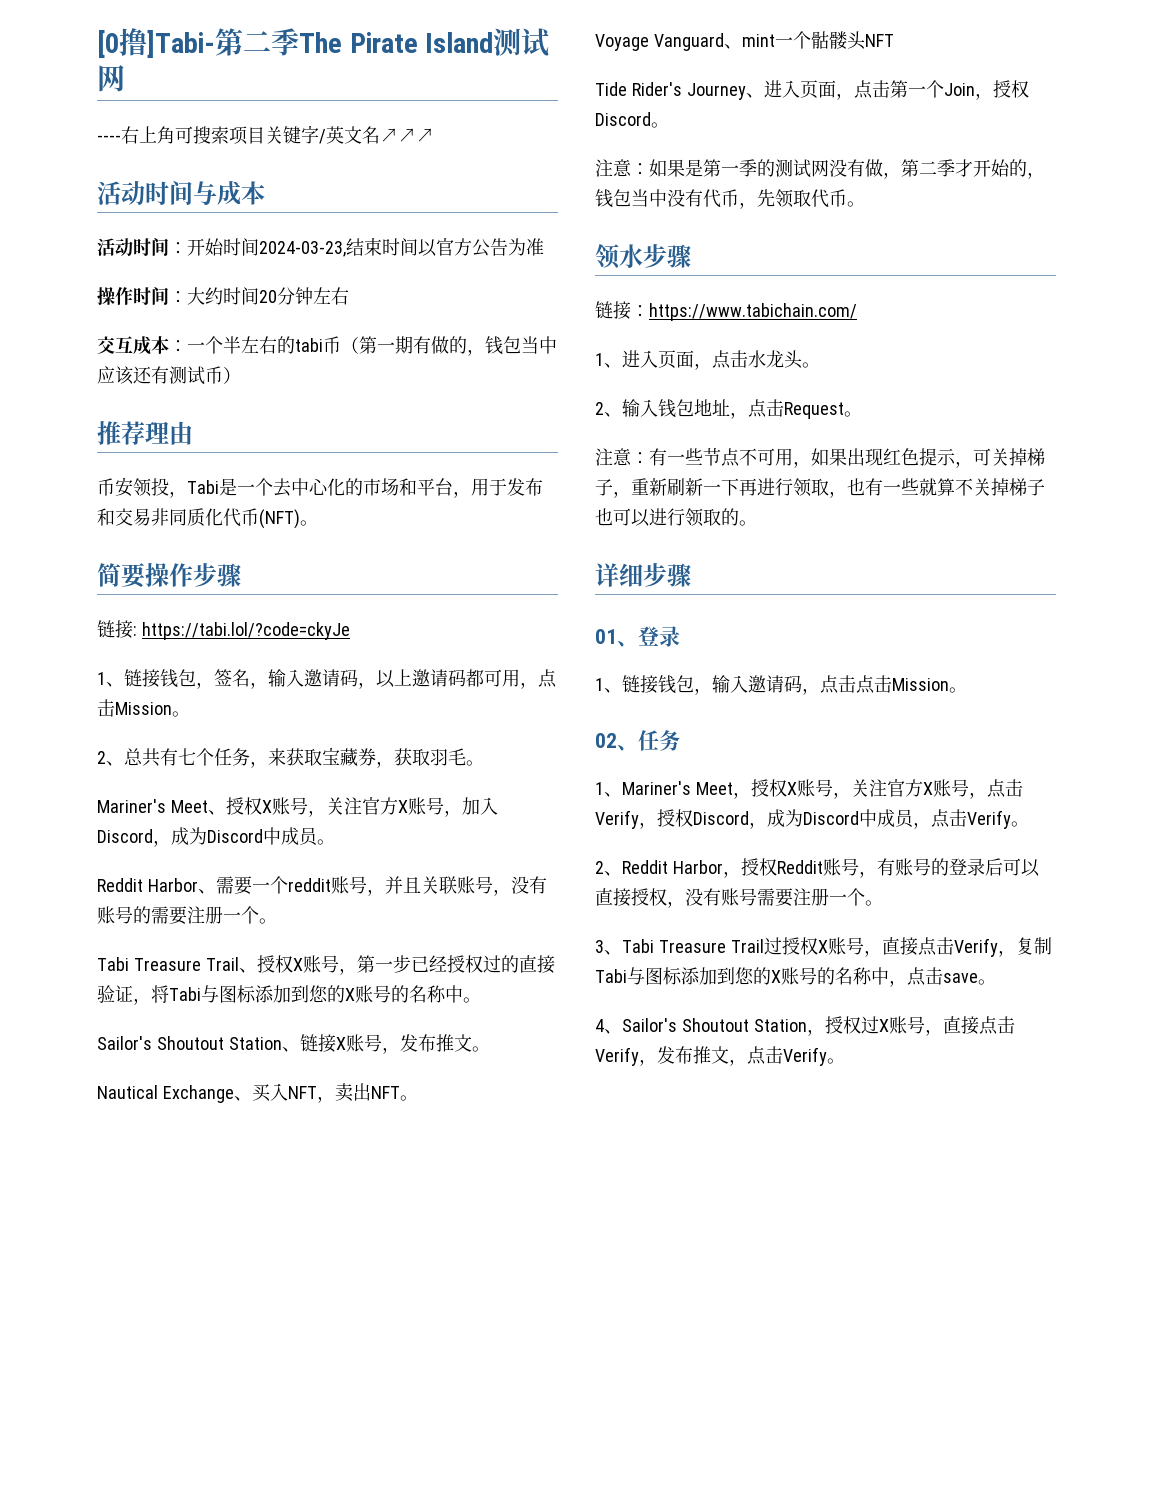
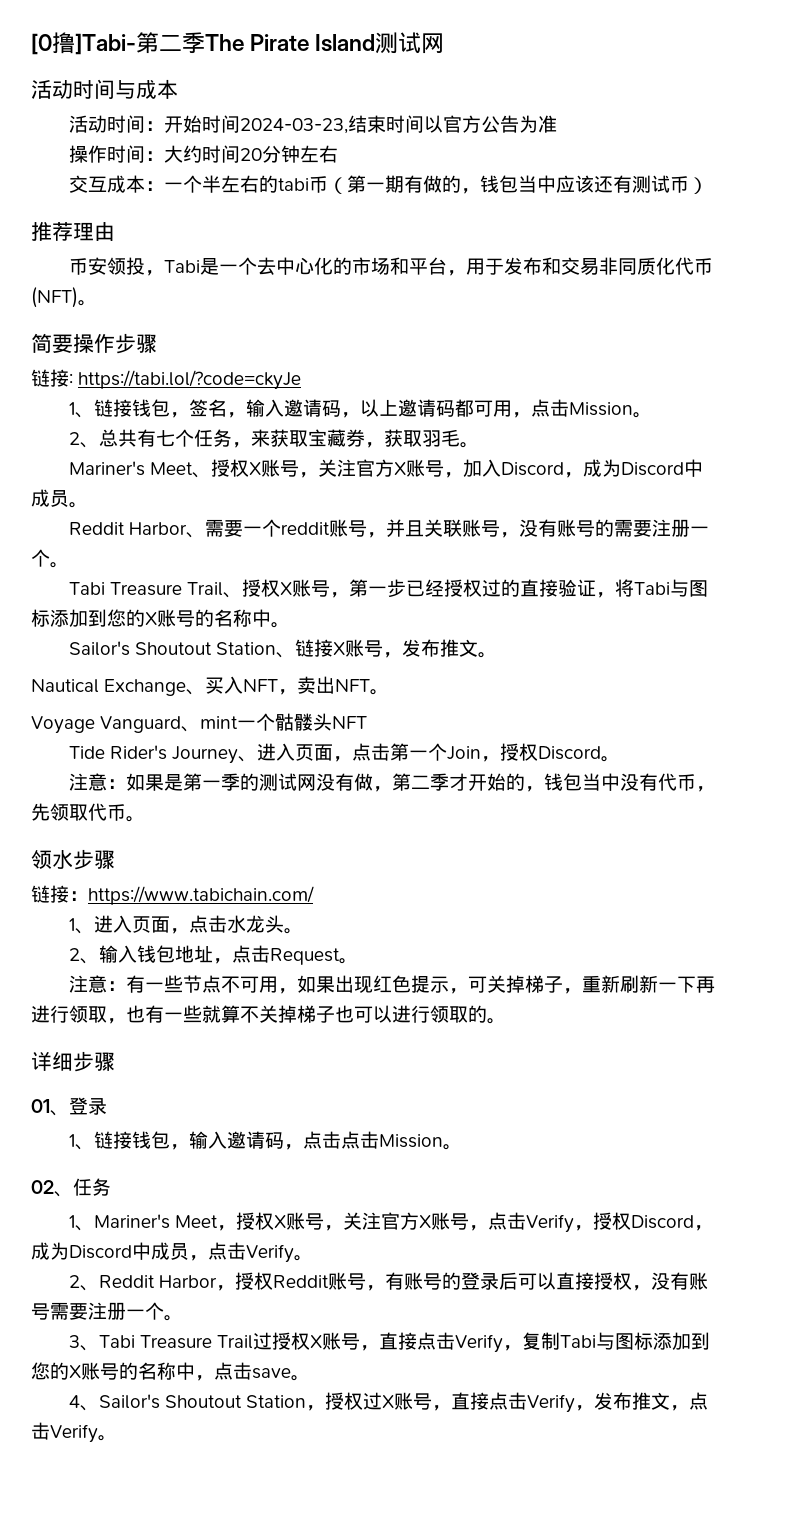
[97,125,434,145] // ----右上角可搜索项目关键字/英文名↗↗↗ -> (445, 43) none

